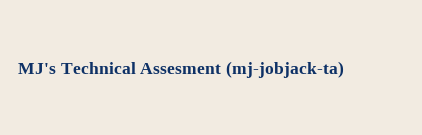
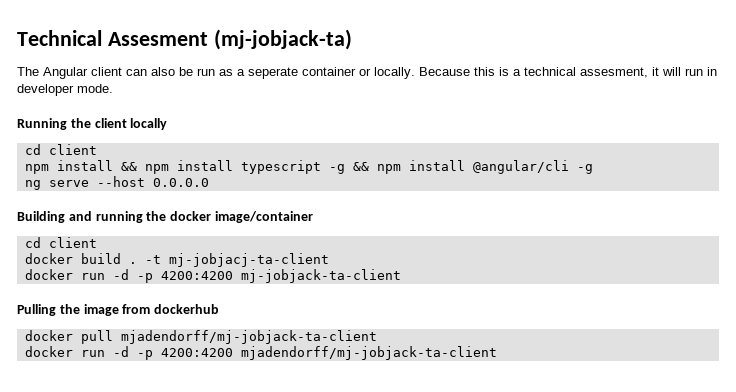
[18,63,56,74] MJ's -> (17, 38) none
(345, 69) none -> [17,67,717,79] [17,84,113,96] [17,118,168,130] [24,144,97,155] [24,160,593,174] [24,176,209,190] [17,211,313,223] [24,237,97,248] [24,253,329,267] [24,269,401,283] [17,304,220,316] [24,330,377,344] [24,346,497,360] // The Angular client can also be run as a seperate container or locally. Because this is a technical assesment, it will run in developer mode. // Running the client locally // cd client // npm install && npm install typescript -g && npm install @angular/cli -g // ng serve --host 0.0.0.0 // Building and running the docker image/container // cd client // docker build . -t mj-jobjacj-ta-client // docker run -d -p 4200:4200 mj-jobjack-ta-client // Pulling the image from dockerhub // docker pull mjadendorff/mj-jobjack-ta-client // docker run -d -p 4200:4200 mjadendorff/mj-jobjack-ta-client

